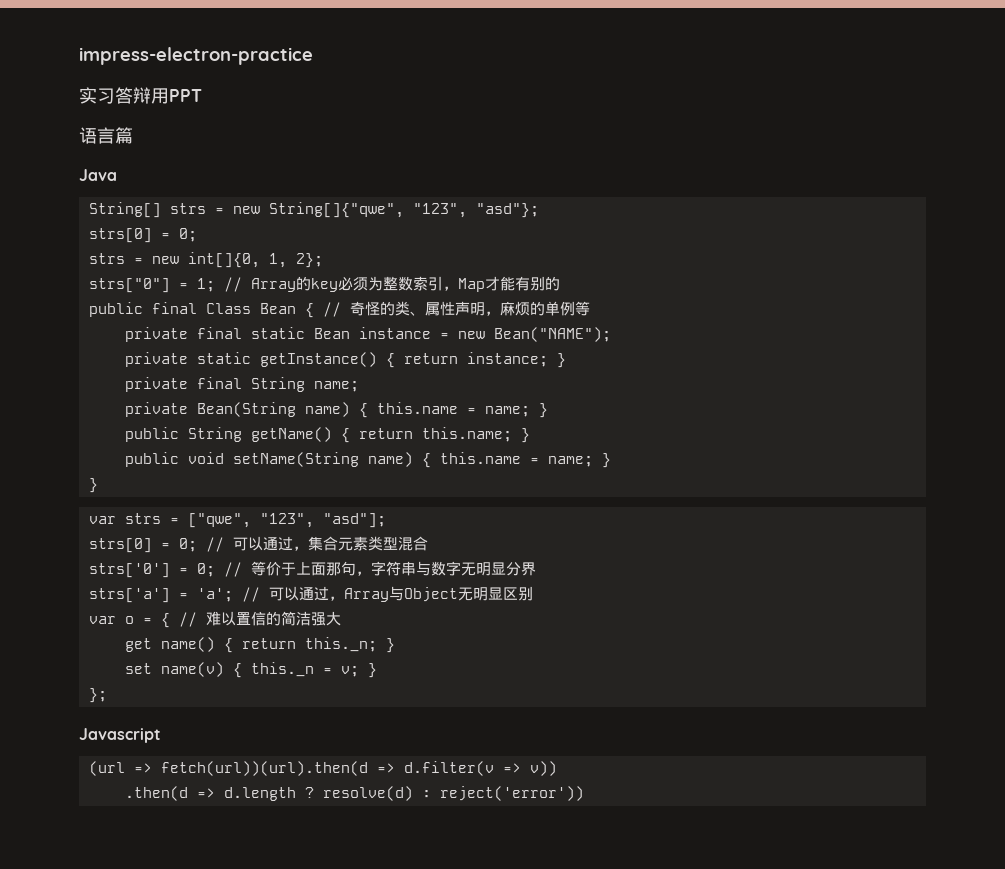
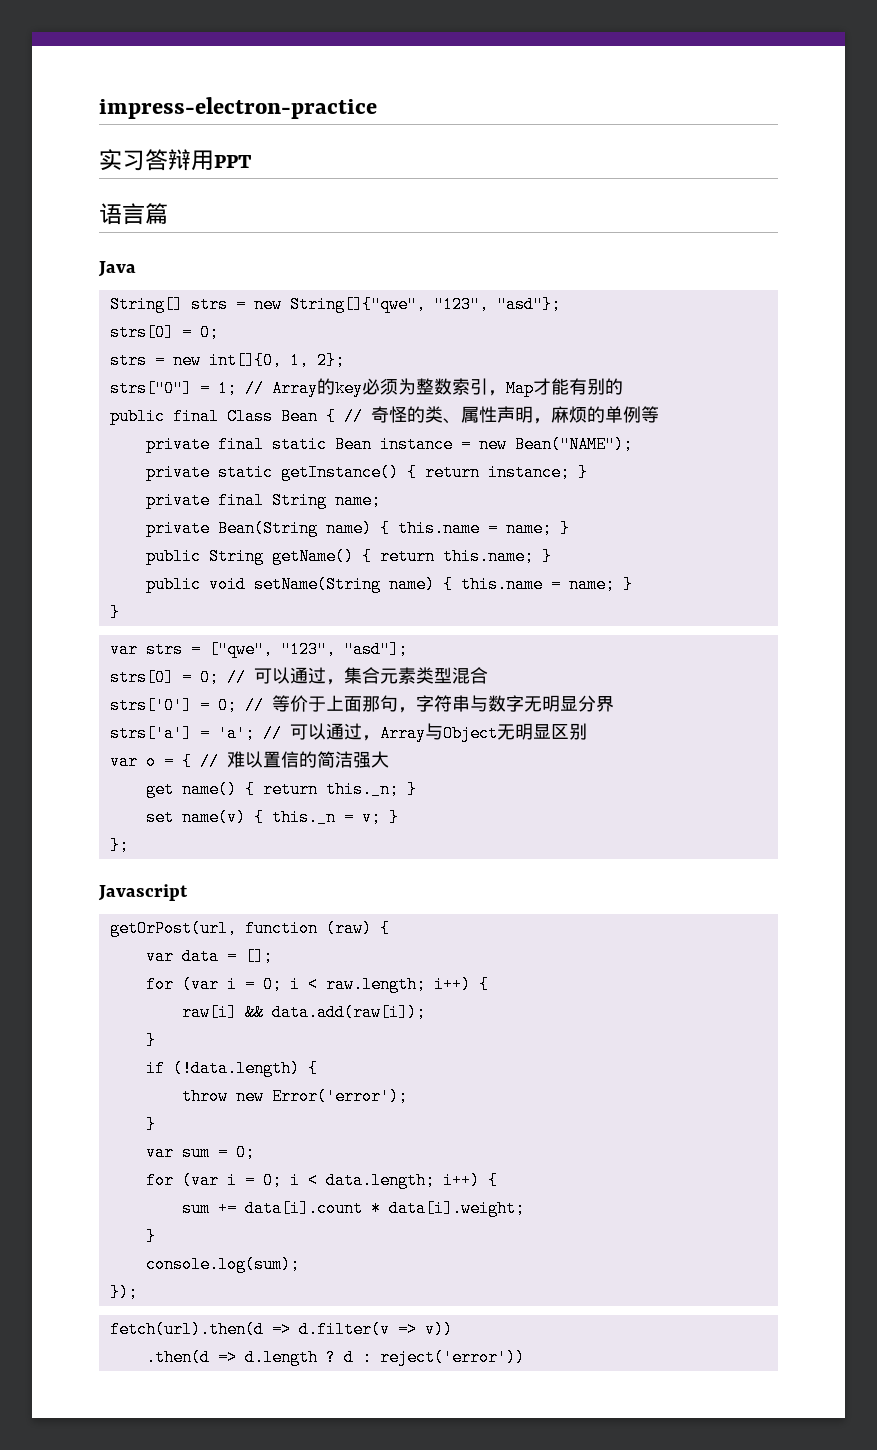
[88,761,368,776] (url => fetch(url))(url).then(d -> [110,920,391,937] [146,948,274,965] [146,976,490,993] [182,1004,427,1021] [146,1032,157,1049] [146,1060,319,1077] [182,1088,409,1105] [146,1116,157,1133] [146,1144,256,1161] [146,1172,499,1189] [182,1200,526,1217] [146,1228,157,1245] [146,1256,301,1273] [110,1284,139,1301] [110,1321,265,1338] getOrPost(url, function (raw) { // var data = []; // for (var i = 0; i < raw.length; i++) { // raw[i] && data.add(raw[i]); // } // if (!data.length) { // throw new Error('error'); // } // var sum = 0; // for (var i = 0; i < data.length; i++) { // sum += data[i].count * data[i].weight; // } // console.log(sum); // }); // fetch(url).then(d
[322,786,413,801] resolve(d) -> [344,1349,355,1366] d

